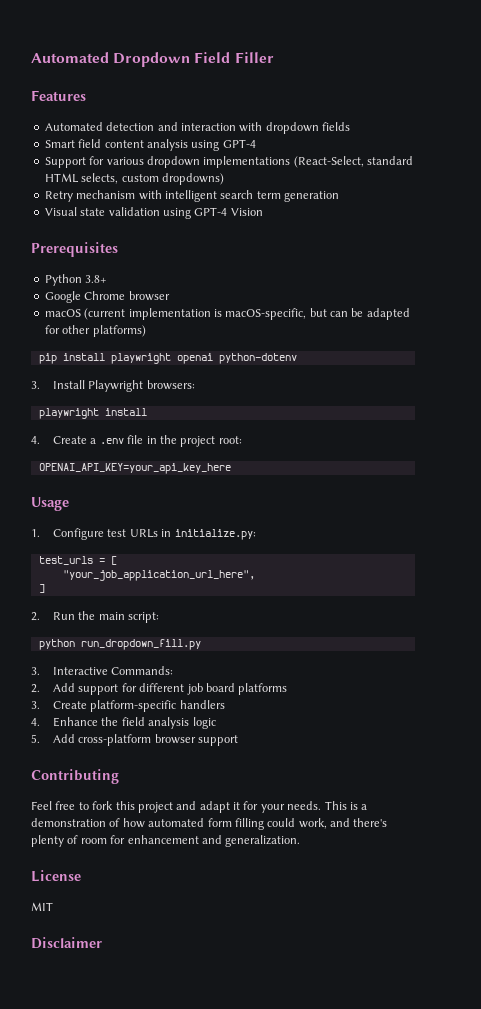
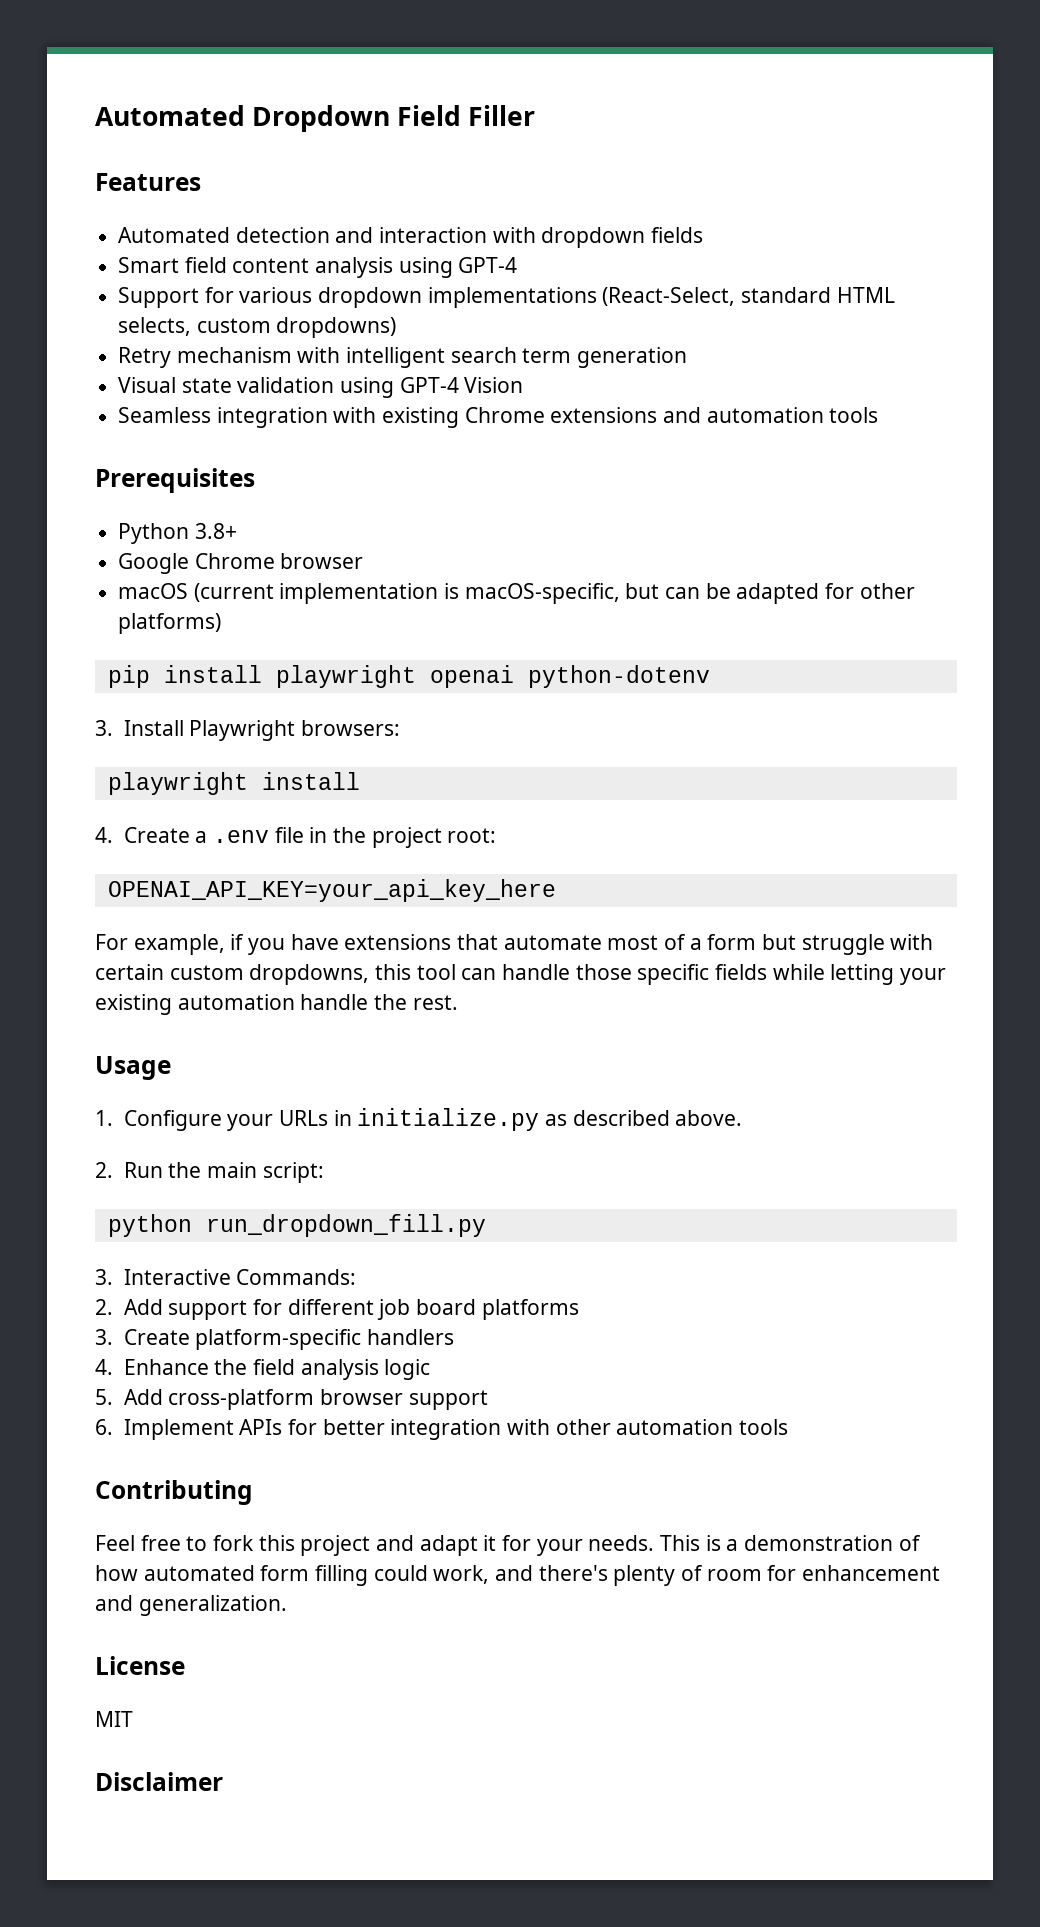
(263, 212) none -> [118,407,879,428] // Seamless integration with existing Chrome extensions and automation tools
(231, 468) none -> [95,934,934,955] [95,964,947,985] [95,994,458,1015] // For example, if you have extensions that automate most of a form but struggle with certain custom dropdowns, this tool can handle those specific fields while letting your existing automation handle the rest.
[107,529,127,537] test -> [227,1114,274,1131] your
[174,529,256,540] [38,556,117,565] [62,570,255,581] [38,584,45,593] initialize.py: // test_urls = [ // "your_job_application_url_here", // ] -> [357,1108,743,1131] initialize.py as described above.
(239, 740) none -> [95,1419,788,1440] // 6. Implement APIs for better integration with other automation tools

